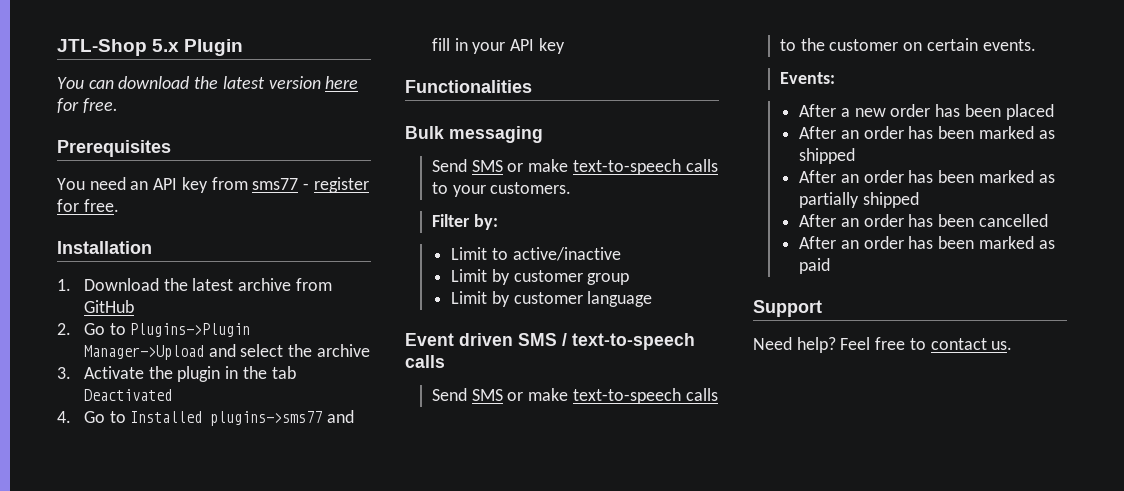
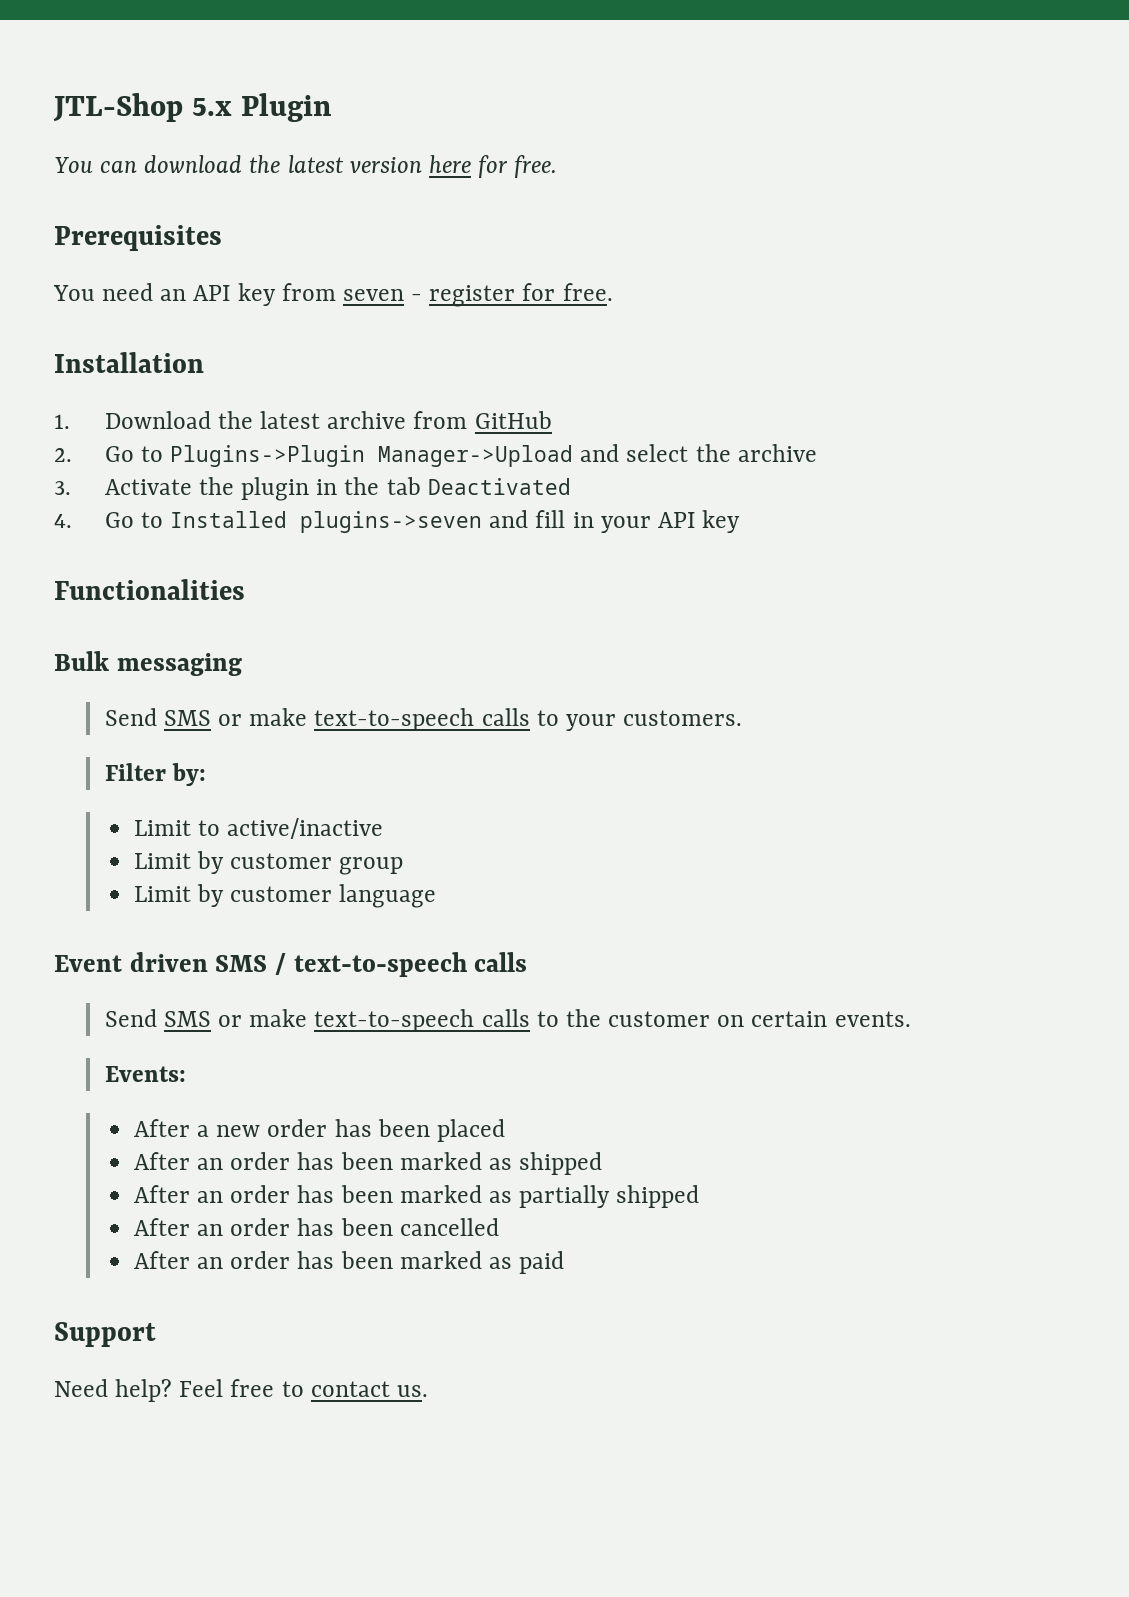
[252,178,299,190] sms77 -> [342,289,404,301] seven
[210,411,323,426] plugins->sms77 -> [300,511,483,533] plugins->seven

